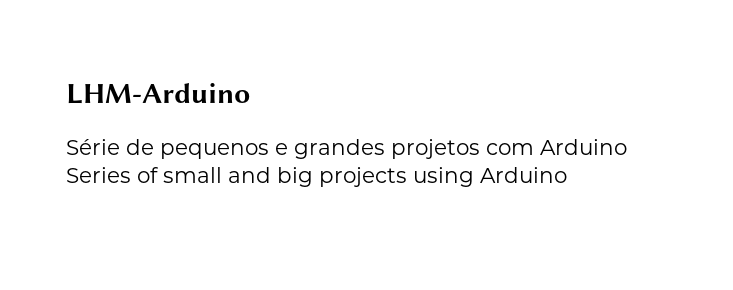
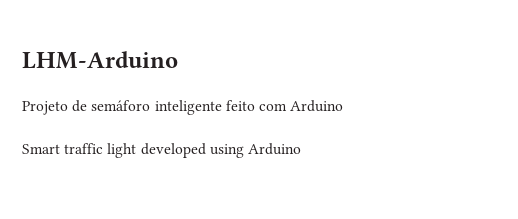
[66,139,627,159] [66,167,407,187] Série de pequenos e grandes projetos com Arduino Series of small and big projects -> [22,100,344,115] [22,143,206,158] Projeto de semáforo inteligente feito com Arduino // Smart traffic light developed

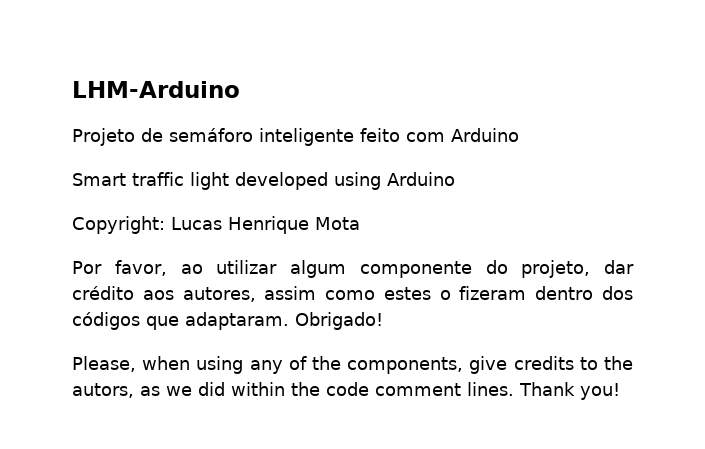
(301, 149) none -> [72,216,360,234] [72,260,634,278] [72,286,633,302] [72,312,383,330] [72,356,633,374] [72,382,620,400] // Copyright: Lucas Henrique Mota // Por favor, ao utilizar algum componente do projeto, dar crédito aos autores, assim como estes o fizeram dentro dos códigos que adaptaram. Obrigado! // Please, when using any of the components, give credits to the autors, as we did within the code comment lines. Thank you!

